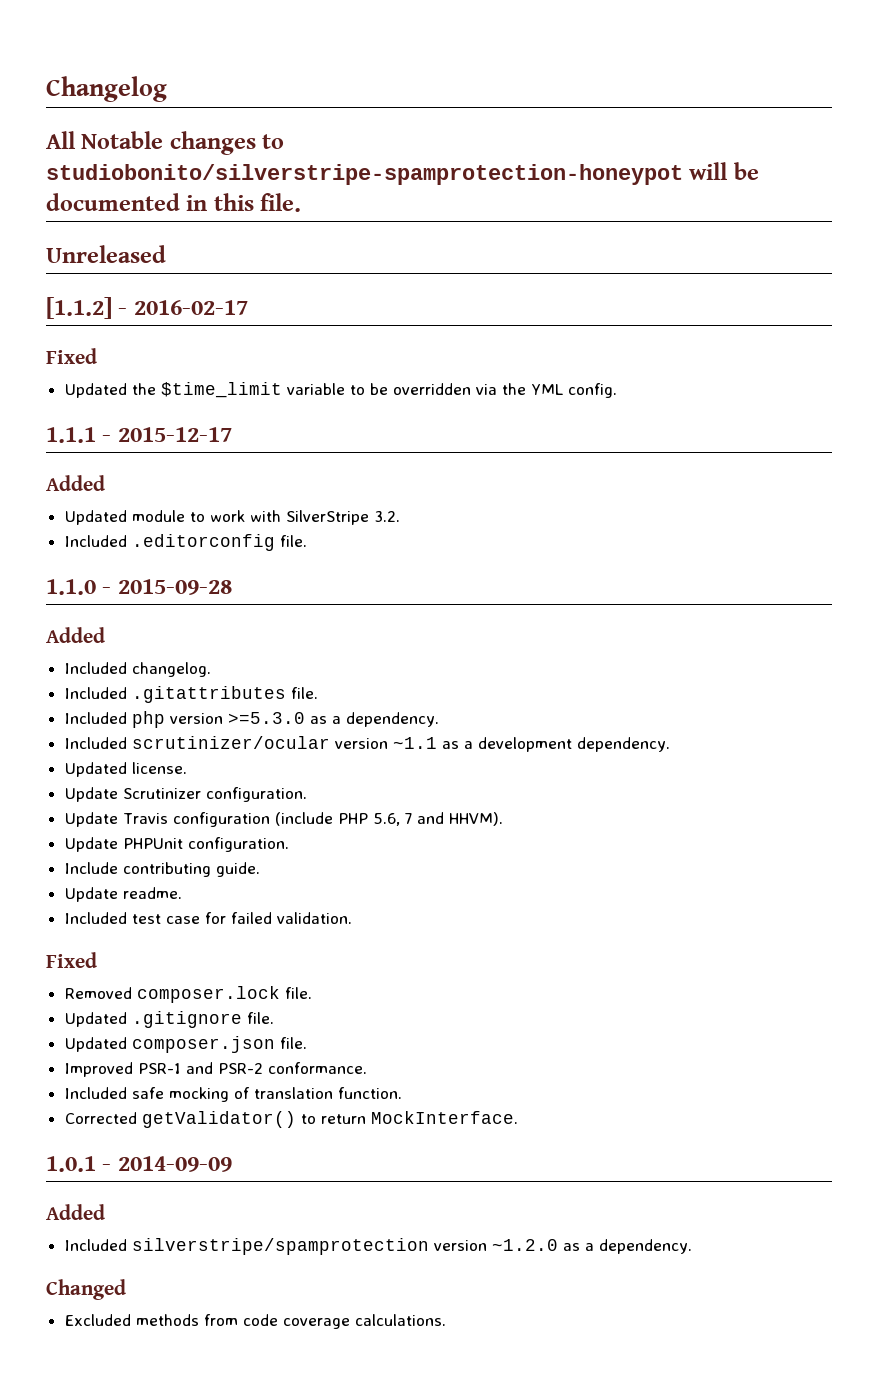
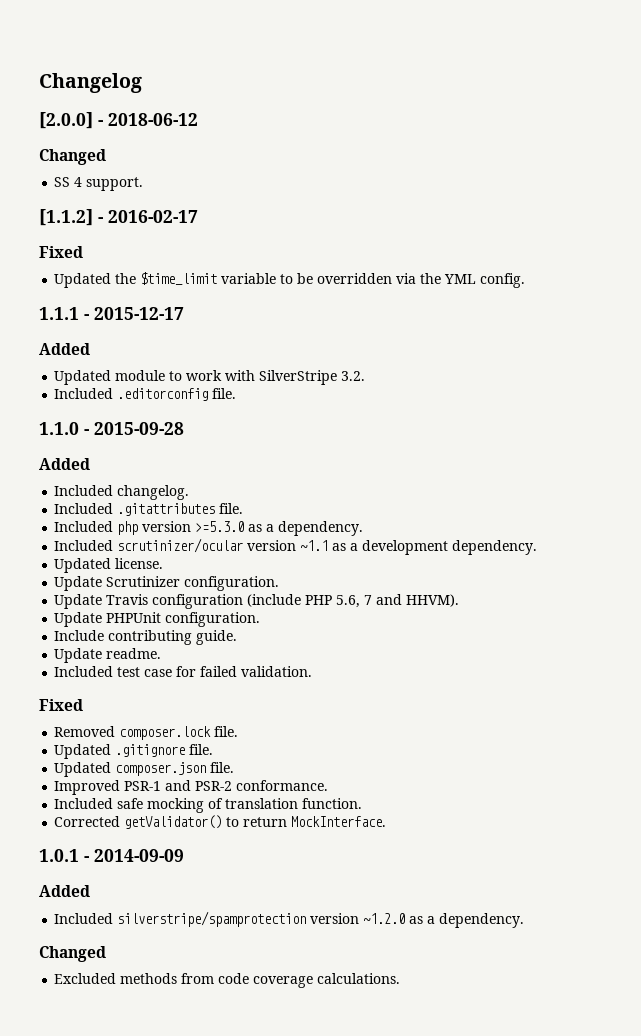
[46,131,285,155] [46,162,759,185] [46,193,302,212] [46,245,166,263] All Notable changes to studiobonito/silverstripe-spamprotection-honeypot will be documented in this file. // Unreleased -> [39,112,198,129] [39,149,106,165] [54,177,144,191] [2.0.0] - 2018-06-12 // Changed // SS 4 support.

